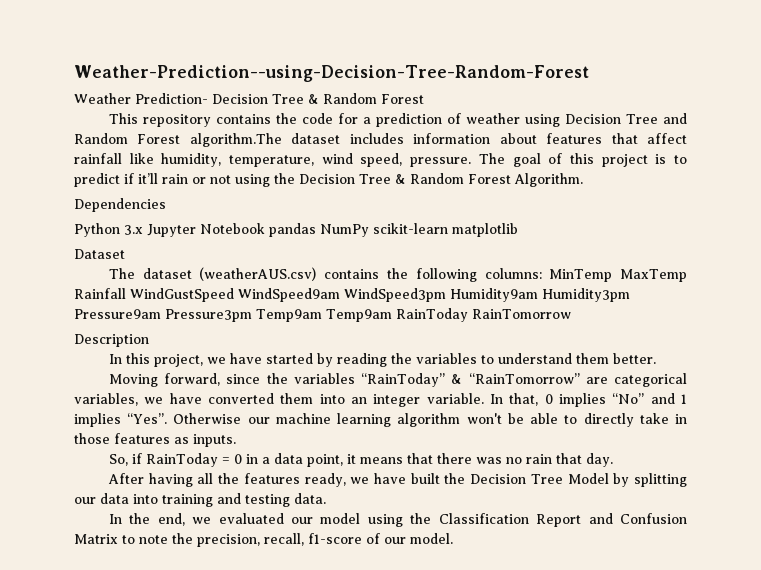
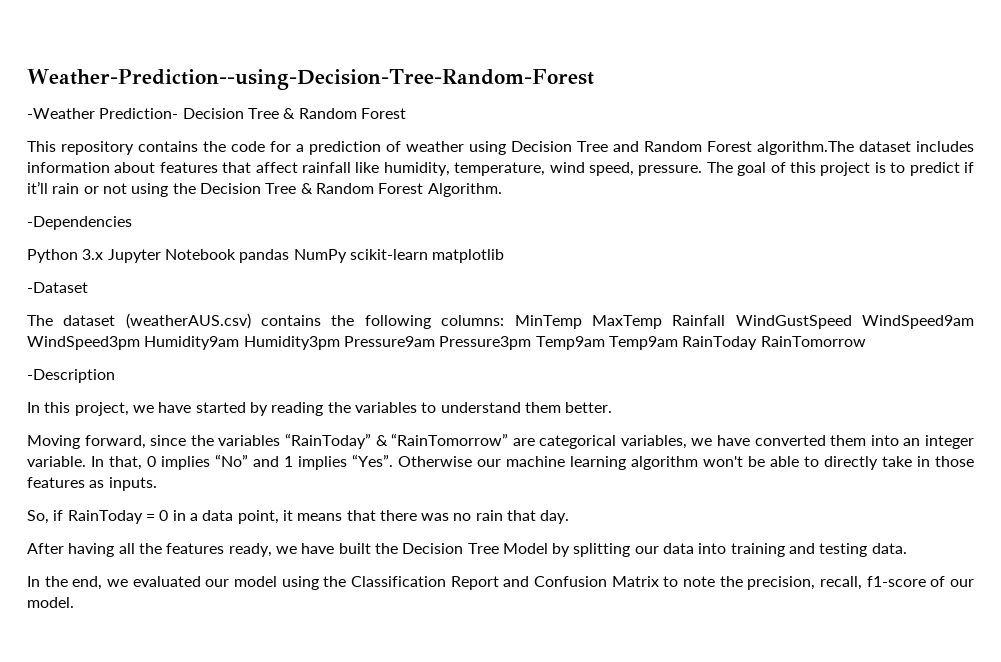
[74,93,131,104] Weather -> [27,108,95,119] -Weather
[74,198,166,212] Dependencies -> [27,216,132,230] -Dependencies
[74,249,125,259] Dataset -> [27,282,88,293] -Dataset
[74,334,149,347] Description -> [27,369,115,383] -Description

